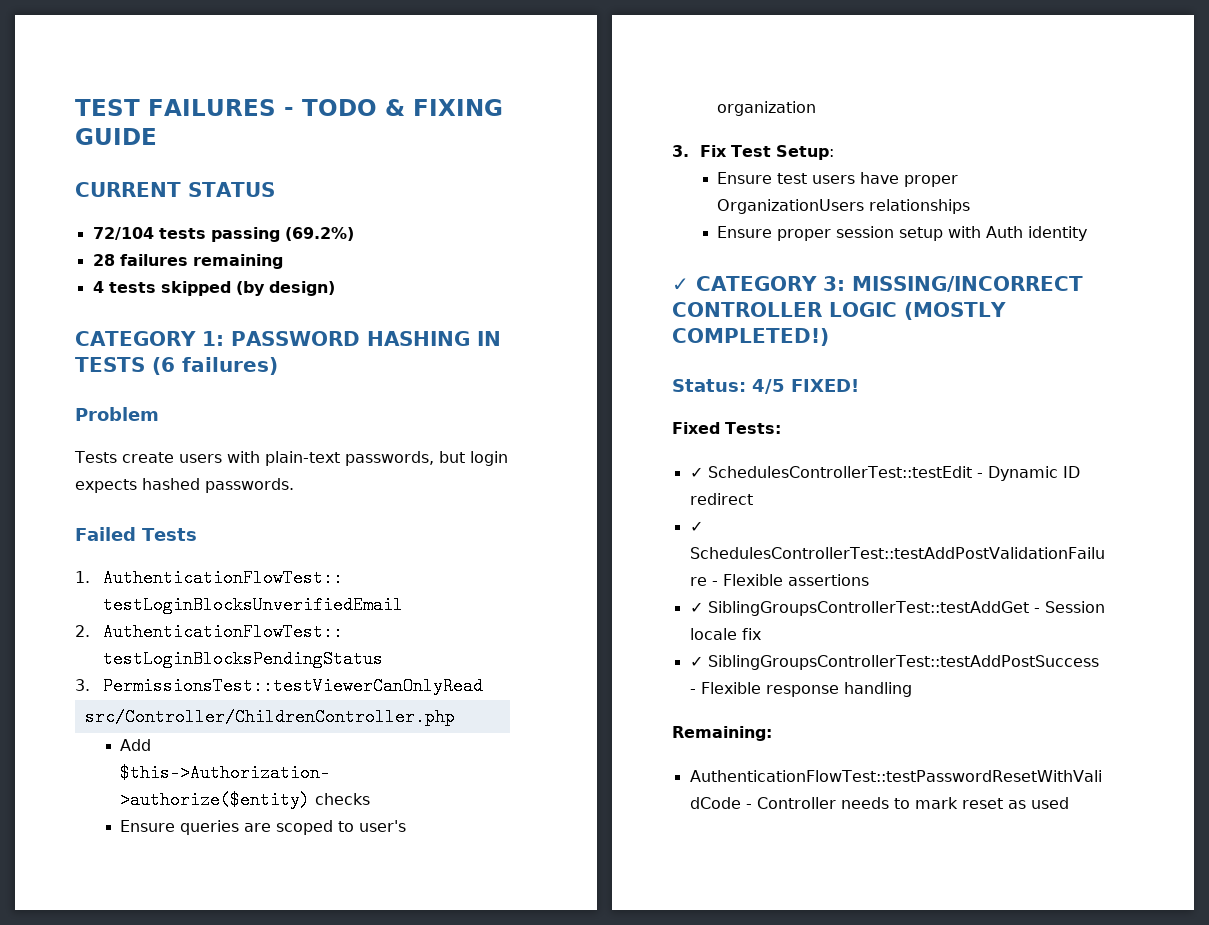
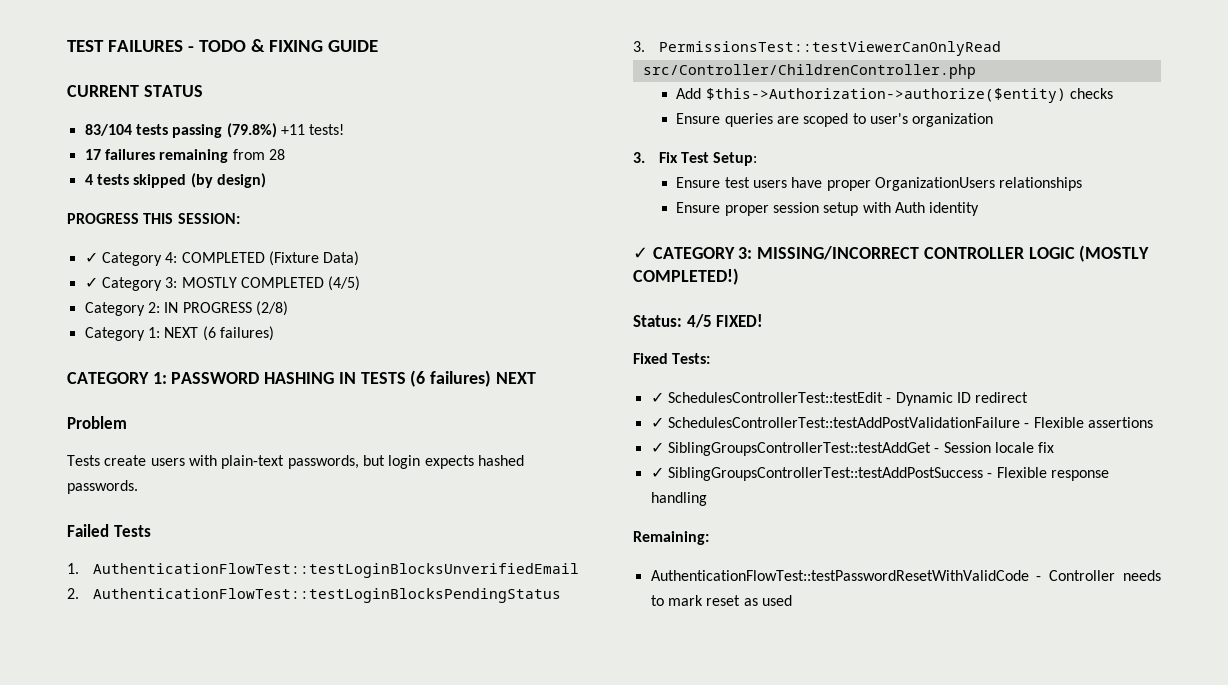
[92,227,154,240] 72/104 -> [84,124,132,136] 83/104
[284,227,354,241] [92,254,115,266] (69.2%) // 28 -> [226,123,345,138] [84,149,101,160] (79.8%) +11 tests! // 17
(283, 261) none -> [232,149,285,160] from 28
(335, 288) none -> [67,213,240,224] [84,251,360,266] [84,276,361,291] [84,301,288,316] [84,326,274,341] // PROGRESS THIS SESSION: // ✓ Category 4: COMPLETED (Fixture Data) // ✓ Category 3: MOSTLY COMPLETED (4/5) // Category 2: IN PROGRESS (2/8) // Category 1: NEXT (6 failures)
(278, 366) none -> [495,372,536,384] NEXT

